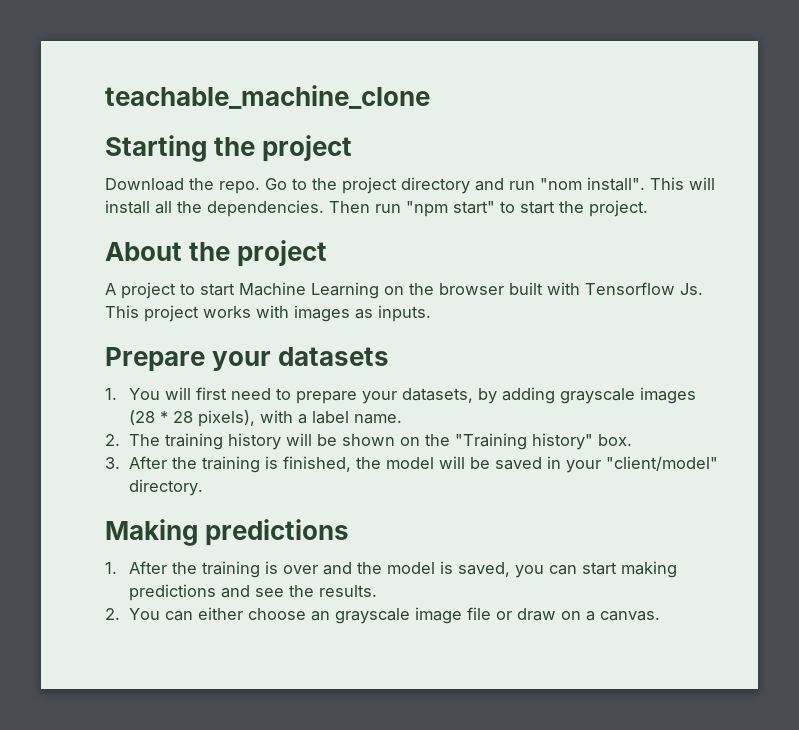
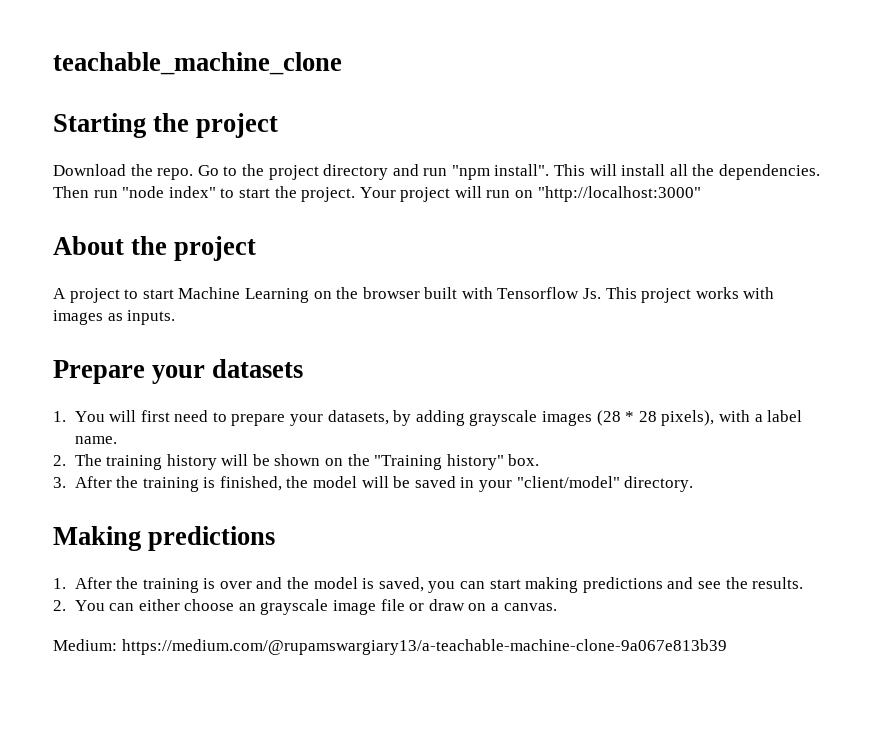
[540,178,582,190] "nom -> [451,165,490,180] "npm
[406,201,495,217] "npm start" -> [122,186,216,198] "node index"
(648, 208) none -> [359,186,701,202] Your project will run on "http://localhost:3000"
(660, 616) none -> [53,639,727,655] // Medium: https://medium.com/@rupamswargiary13/a-teachable-machine-clone-9a067e813b39

